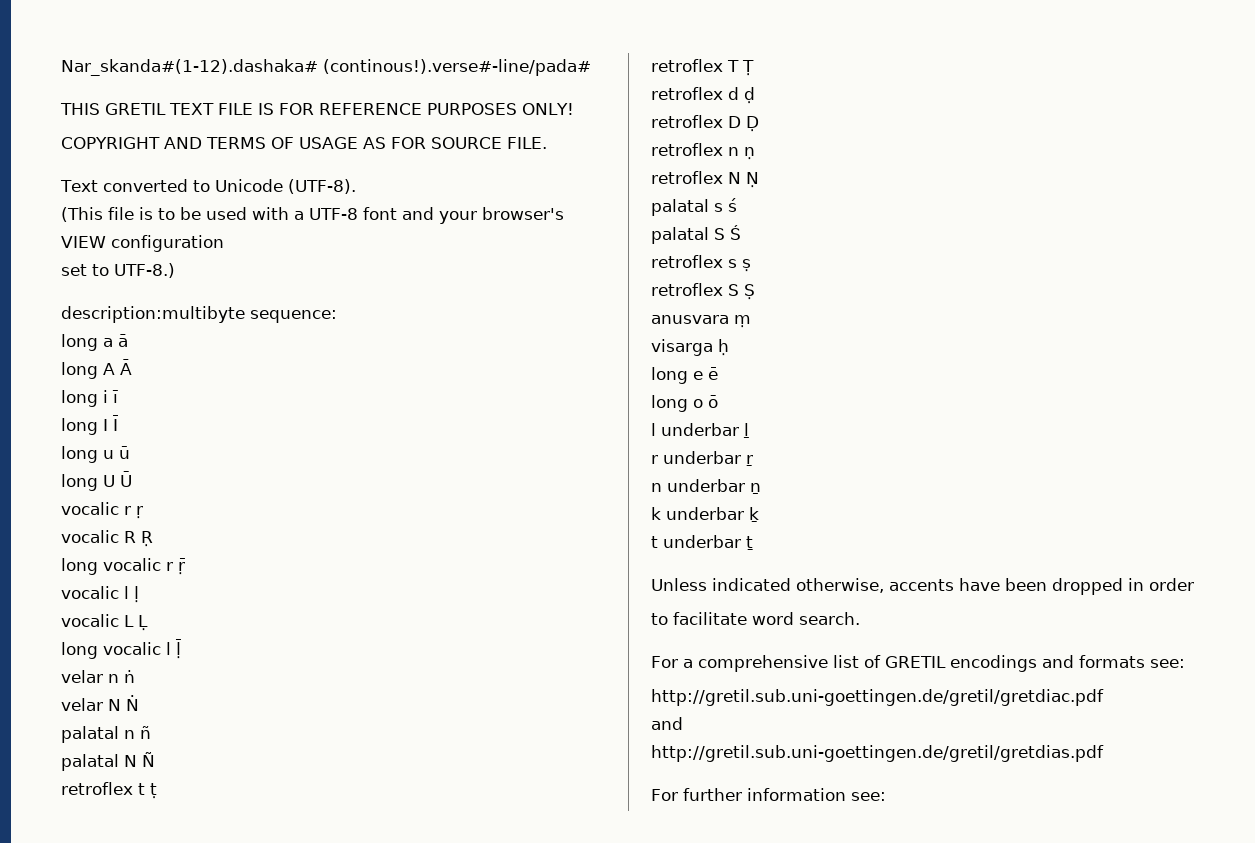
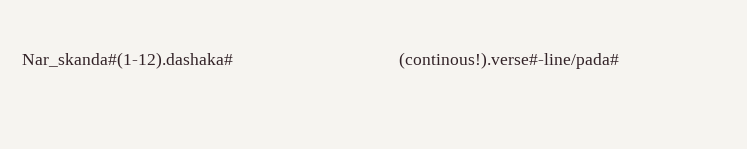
[60,103,574,115] [61,137,547,149] [60,179,356,194] [61,207,564,224] [61,235,224,252] [61,263,175,278] [61,306,337,323] [61,334,128,351] [61,359,132,379] [61,390,118,407] [61,415,118,435] [61,446,130,463] [61,471,132,491] [61,502,143,519] [61,530,153,547] [61,558,185,575] [61,586,139,603] [61,614,148,631] [61,639,181,659] [61,670,135,683] [61,695,139,711] [61,726,151,743] [61,752,155,771] [61,782,157,799] [651,59,754,76] [651,87,755,104] [651,115,759,132] [651,143,755,160] [651,171,759,188] [651,198,737,216] [651,225,741,244] [651,255,751,272] [651,283,755,300] [651,315,751,328] [651,339,729,356] [651,367,718,384] [651,395,718,412] [651,423,749,438] [651,451,753,466] [651,479,761,494] [651,507,759,522] [651,535,753,550] [651,578,1194,595] [651,612,860,625] [651,655,1185,672] [651,689,1104,706] [651,717,683,730] [651,745,1104,762] [651,788,886,801] // THIS GRETIL TEXT FILE IS FOR REFERENCE PURPOSES ONLY! // COPYRIGHT AND TERMS OF USAGE AS FOR SOURCE FILE. // Text converted to Unicode (UTF-8). // (This file is to be used with a UTF-8 font and your browser's VIEW configuration // set to UTF-8.) // description:multibyte sequence: // long a ā // long A Ā // long i ī // long I Ī // long u ū // long U Ū // vocalic r ṛ // vocalic R Ṛ // long vocalic r ṝ // vocalic l ḷ // vocalic L Ḷ // long vocalic l ḹ // velar n ṅ // velar N Ṅ // palatal n ñ // palatal N Ñ // retroflex t ṭ // retroflex T Ṭ // retroflex d ḍ // retroflex D Ḍ // retroflex n ṇ // retroflex N Ṇ // palatal s ś // palatal S Ś // retroflex s ṣ // retroflex S Ṣ // anusvara ṃ // visarga ḥ // long e ē // long o ō // l underbar ḻ // r underbar ṟ // n underbar ṉ // k underbar ḵ // t underbar ṯ // Unless indicated otherwise, accents have been dropped in order // to facilitate word search. // For a comprehensive list of GRETIL encodings and formats see: // http://gretil.sub.uni-goettingen.de/gretil/gretdiac.pdf // and // http://gretil.sub.uni-goettingen.de/gretil/gretdias.pdf // For further information see: -> (619, 60) none

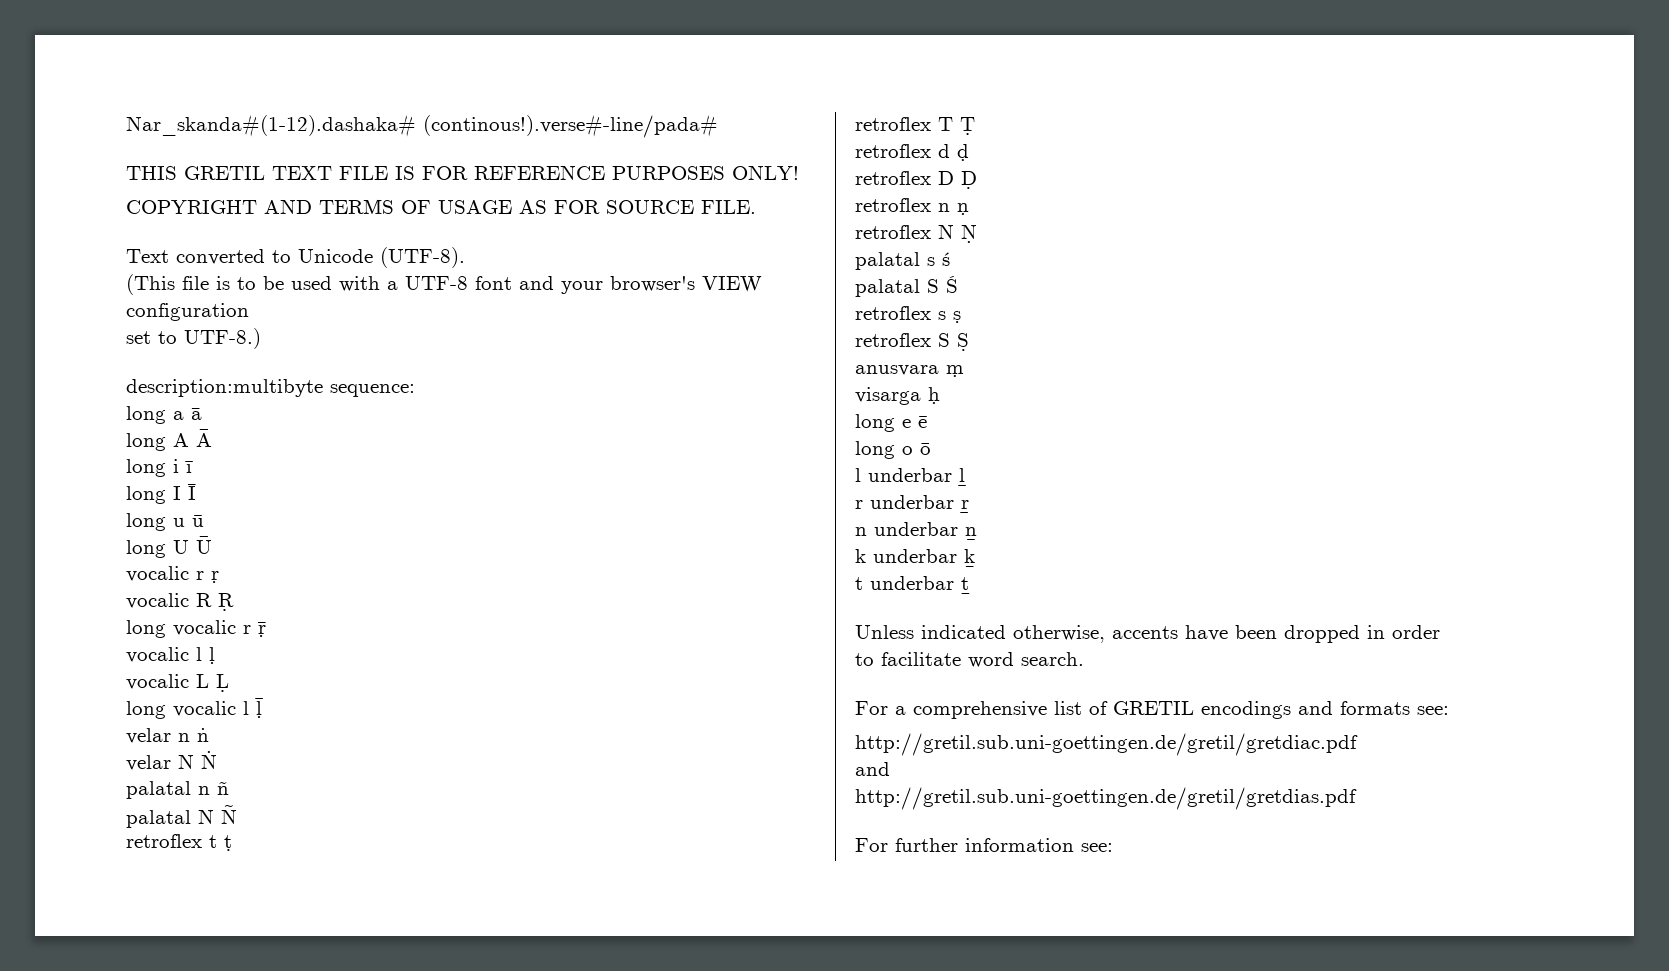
(619, 60) none -> [126,165,799,180] [126,199,756,214] [126,247,465,268] [126,274,762,295] [126,303,249,321] [126,328,261,349] [126,379,415,397] [126,406,202,424] [126,429,212,451] [126,459,193,477] [126,484,196,504] [126,513,204,531] [126,536,212,558] [126,566,219,583] [126,593,234,611] [126,620,266,638] [126,647,215,664] [126,674,229,692] [126,698,263,719] [126,728,209,744] [126,751,217,771] [126,781,229,799] [126,804,237,828] [126,834,232,851] [855,117,975,135] [855,144,969,161] [855,171,977,189] [855,198,969,215] [855,224,977,243] [855,252,950,270] [855,276,958,297] [855,306,961,323] [855,333,969,351] [855,365,964,377] [855,387,940,405] [855,414,927,432] [855,441,931,459] [855,468,966,486] [855,495,969,513] [855,522,977,540] [855,549,975,567] [855,576,970,594] [855,625,1440,643] [855,652,1084,668] [855,701,1449,719] [855,733,1358,756] [855,762,890,776] [855,787,1357,810] [855,838,1113,852] // THIS GRETIL TEXT FILE IS FOR REFERENCE PURPOSES ONLY! // COPYRIGHT AND TERMS OF USAGE AS FOR SOURCE FILE. // Text converted to Unicode (UTF-8). // (This file is to be used with a UTF-8 font and your browser's VIEW configuration // set to UTF-8.) // description:multibyte sequence: // long a ā // long A Ā // long i ī // long I Ī // long u ū // long U Ū // vocalic r ṛ // vocalic R Ṛ // long vocalic r ṝ // vocalic l ḷ // vocalic L Ḷ // long vocalic l ḹ // velar n ṅ // velar N Ṅ // palatal n ñ // palatal N Ñ // retroflex t ṭ // retroflex T Ṭ // retroflex d ḍ // retroflex D Ḍ // retroflex n ṇ // retroflex N Ṇ // palatal s ś // palatal S Ś // retroflex s ṣ // retroflex S Ṣ // anusvara ṃ // visarga ḥ // long e ē // long o ō // l underbar ḻ // r underbar ṟ // n underbar ṉ // k underbar ḵ // t underbar ṯ // Unless indicated otherwise, accents have been dropped in order // to facilitate word search. // For a comprehensive list of GRETIL encodings and formats see: // http://gretil.sub.uni-goettingen.de/gretil/gretdiac.pdf // and // http://gretil.sub.uni-goettingen.de/gretil/gretdias.pdf // For further information see:

